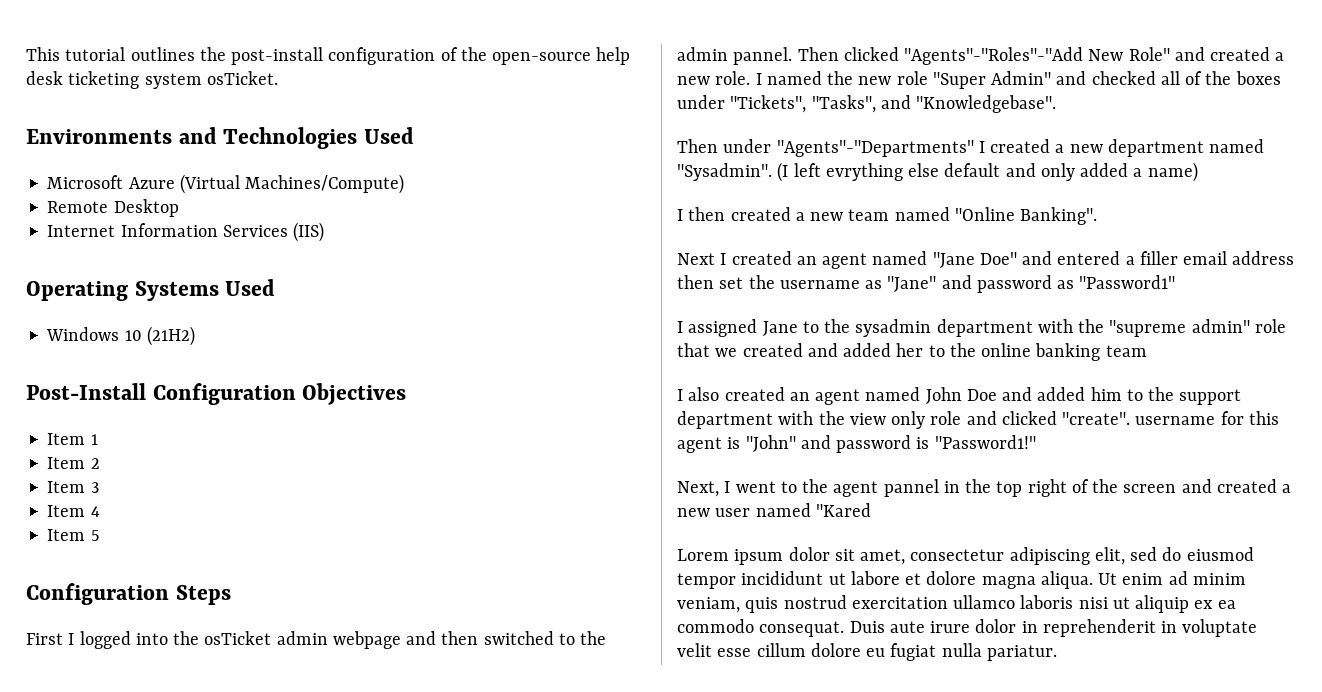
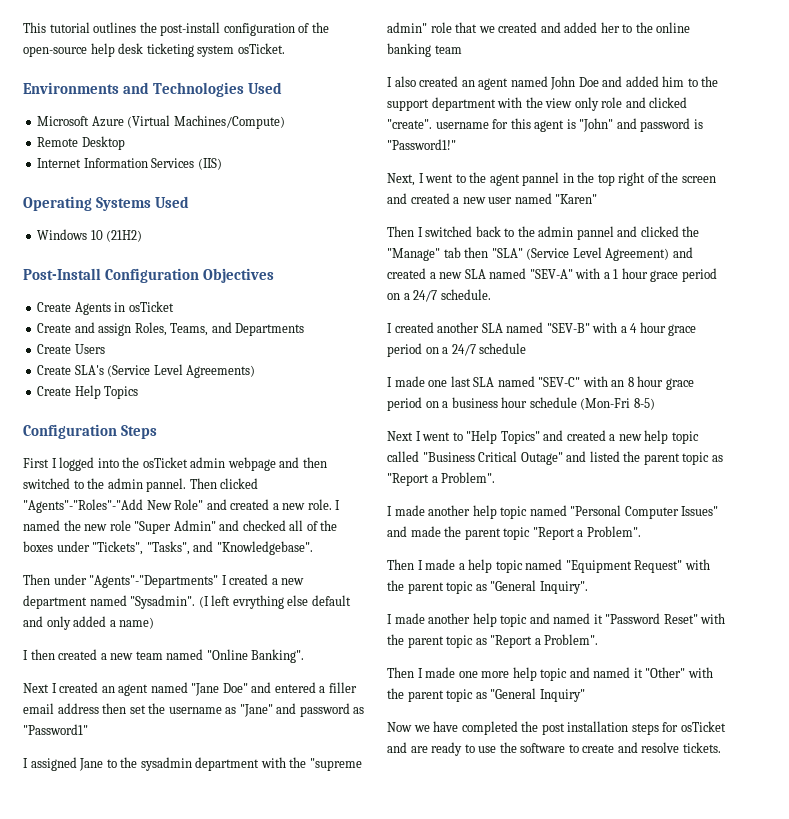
[47,433,98,445] [47,457,100,469] [47,481,99,493] [47,505,100,517] [47,529,100,541] Item 1 // Item 2 // Item 3 // Item 4 // Item 5 -> [37,301,174,315] [37,322,305,336] [37,344,105,354] [37,364,256,378] [37,385,139,399] Create Agents in osTicket // Create and assign Roles, Teams, and Departments // Create Users // Create SLA's (Service Level Agreements) // Create Help Topics
[815,503,871,517] [677,547,1254,565] [677,571,1246,589] [677,595,1236,613] [677,619,1258,637] [677,643,1057,661] "Kared // Lorem ipsum dolor sit amet, consectetur adipiscing elit, sed do eiusmod tempor incididunt ut labore et dolore magna aliqua. Ut enim ad minim veniam, quis nostrud exercitation ullamco laboris nisi ut aliquip ex ea commodo consequat. Duis aute irure dolor in reprehenderit in voluptate velit esse cillum dolore eu fugiat nulla pariatur. -> [555,194,598,204] [387,226,700,240] [387,247,693,261] [387,268,717,282] [387,289,491,302] [387,322,697,336] [387,343,527,357] [387,376,694,390] [387,397,655,411] [387,430,699,444] [387,451,723,465] [387,472,496,486] [387,505,719,519] [387,526,641,540] [387,559,710,573] [387,580,588,594] [387,613,726,627] [387,634,599,648] [387,667,713,681] [387,688,585,702] [387,721,726,735] [387,742,721,756] "Karen" // Then I switched back to the admin pannel and clicked the "Manage" tab then "SLA" (Service Level Agreement) and created a new SLA named "SEV-A" with a 1 hour grace period on a 24/7 schedule. // I created another SLA named "SEV-B" with a 4 hour grace period on a 24/7 schedule // I made one last SLA named "SEV-C" with an 8 hour grace period on a business hour schedule (Mon-Fri 8-5) // Next I went to "Help Topics" and created a new help topic called "Business Critical Outage" and listed the parent topic as "Report a Problem". // I made another help topic named "Personal Computer Issues" and made the parent topic "Report a Problem". // Then I made a help topic named "Equipment Request" with the parent topic as "General Inquiry". // I made another help topic and named it "Password Reset" with the parent topic as "Report a Problem". // Then I made one more help topic and named it "Other" with the parent topic as "General Inquiry" // Now we have completed the post installation steps for osTicket and are ready to use the software to create and resolve tickets.

